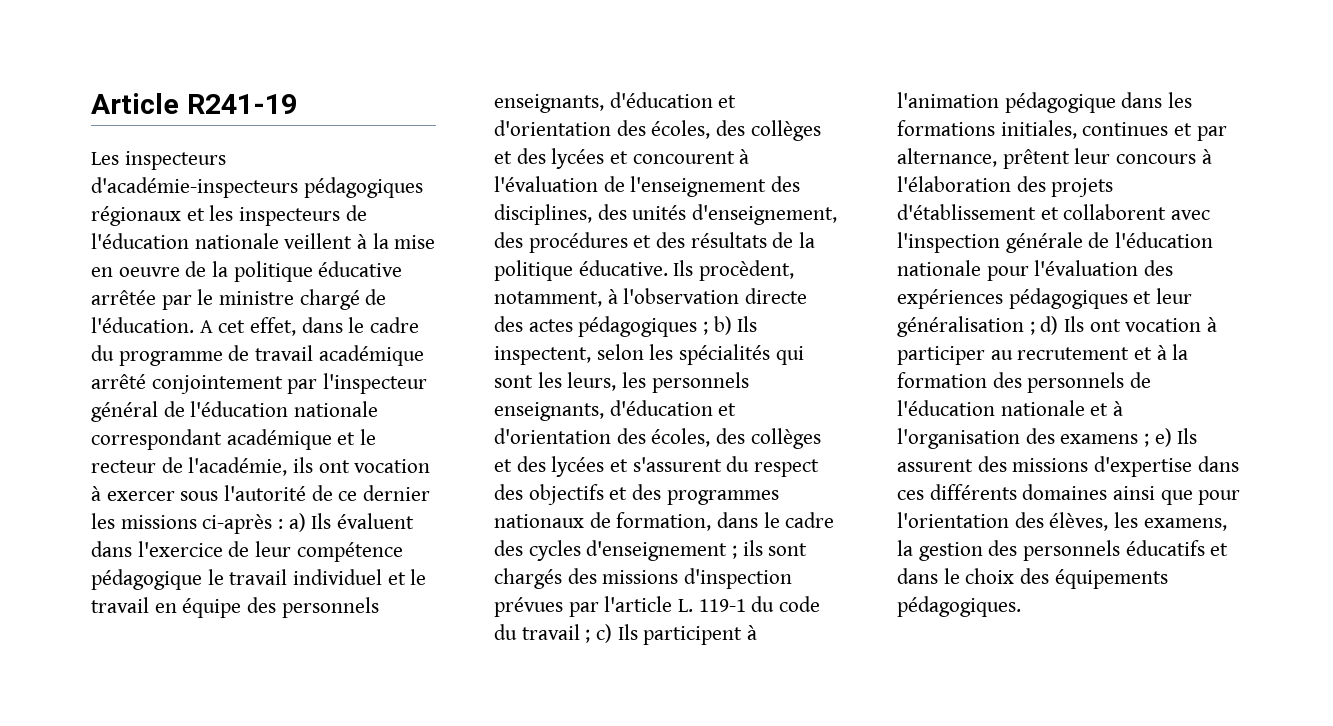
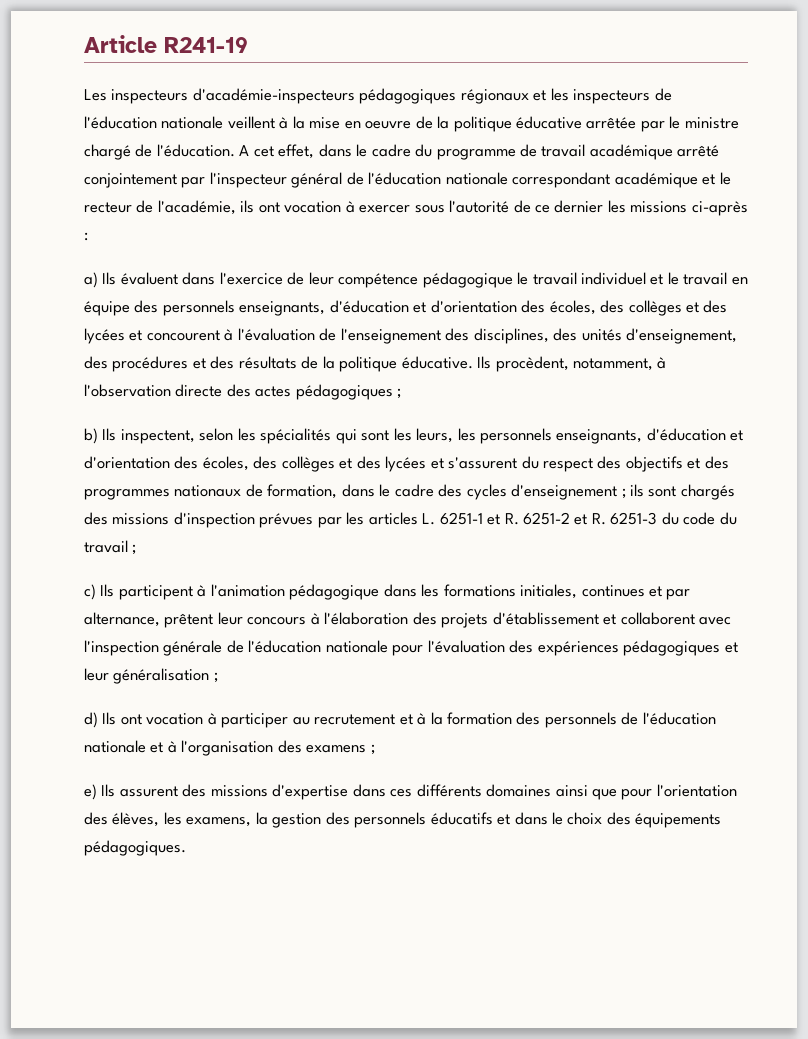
(284, 524) none -> (88, 236) //
(709, 328) none -> (402, 393) //
[604,596,746,612] l'article L. 119-1 -> [346,512,658,525] les articles L. 6251-1 et R. 6251-2 et R. 6251-3
(591, 636) none -> (137, 549) //
(1035, 328) none -> (218, 677) //
(1150, 440) none -> (375, 749) //

